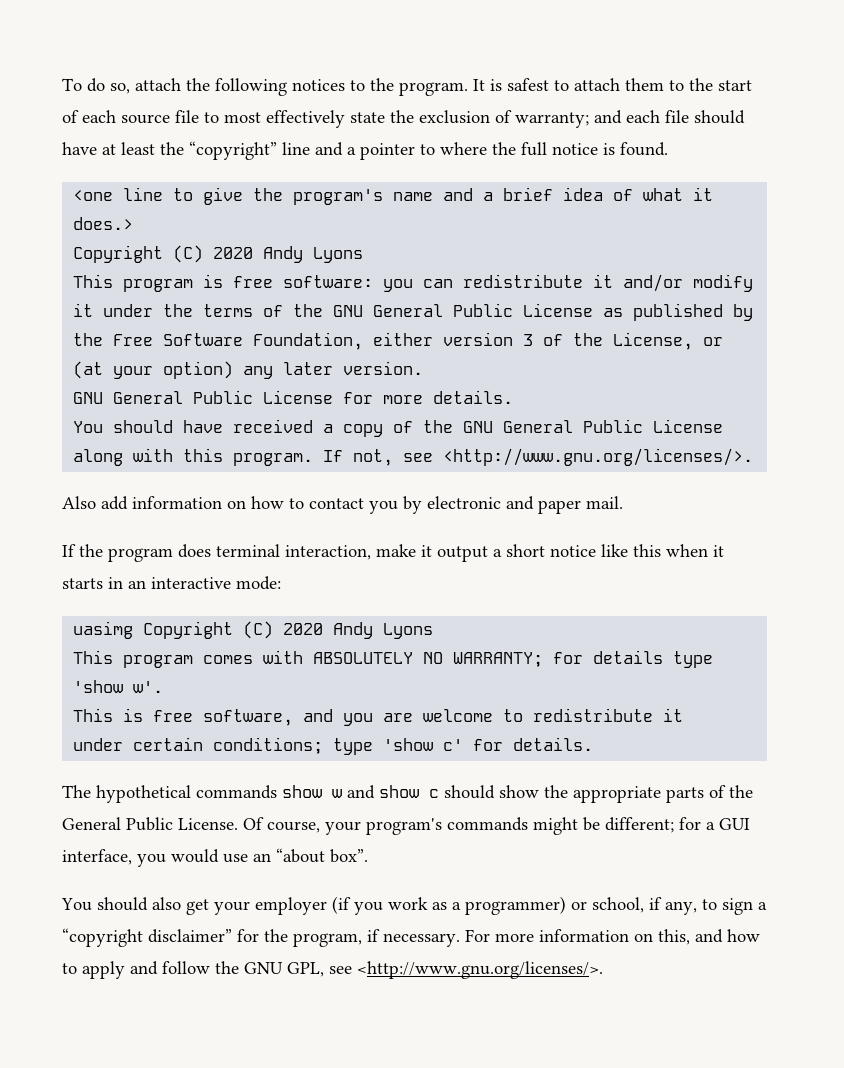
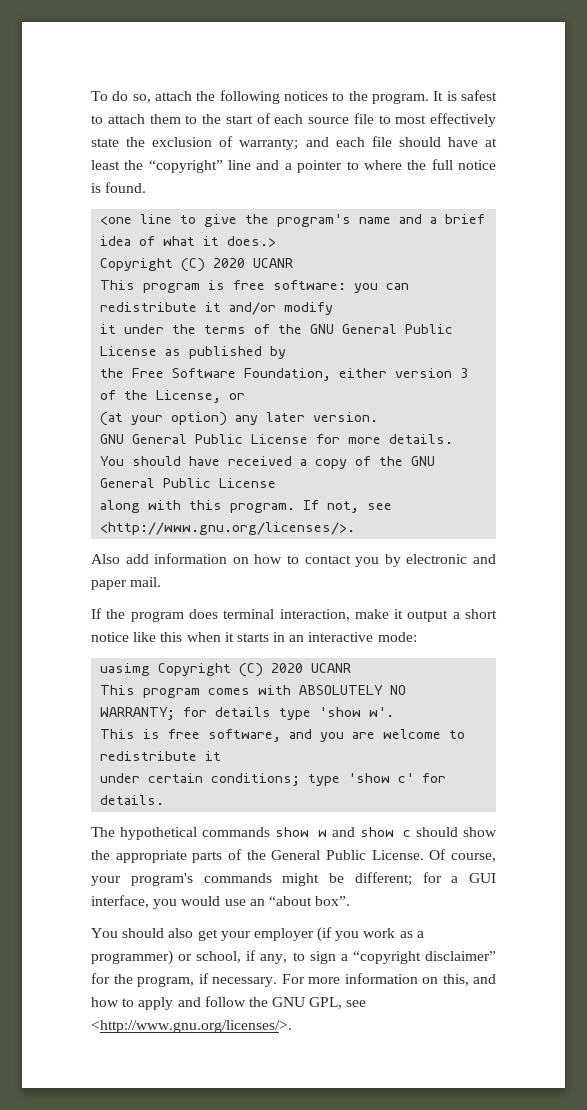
[263,246,364,263] Andy Lyons -> [253,258,294,268] UCANR
[333,622,434,639] Andy Lyons -> [311,663,352,673] UCANR

